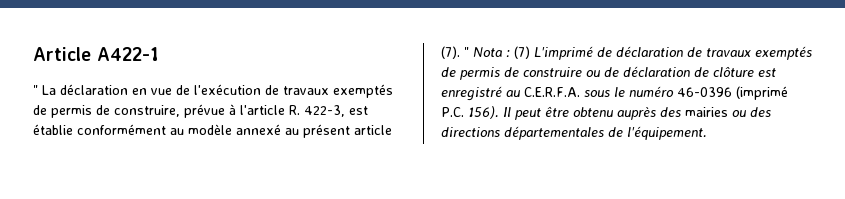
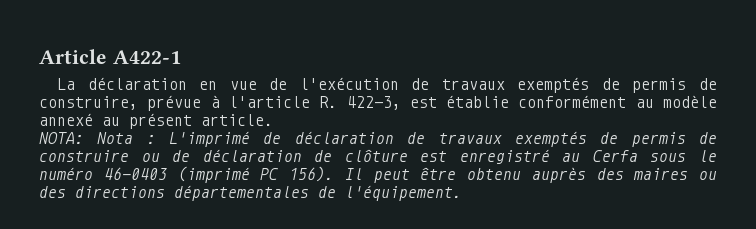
[33,85,38,95] " -> (181, 57) none
[354,125,392,135] [441,46,469,59] article (7). " -> [201,114,273,126] [39,132,84,144] article. // NOTA:
[514,46,530,59] (7) -> (156, 139) none
[524,87,580,97] C.E.R.F.A. -> [592,150,638,162] Cerfa
[677,86,788,100] [441,107,464,117] 46-0396 (imprimé P.C. -> [103,166,279,183] 46-0403 (imprimé PC
[684,107,728,117] mairies -> [633,168,689,180] maires

